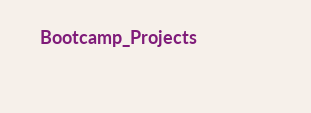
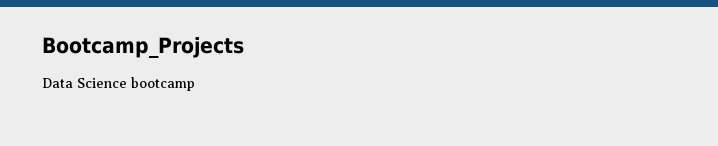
(197, 38) none -> [42,77,195,91] // Data Science bootcamp

